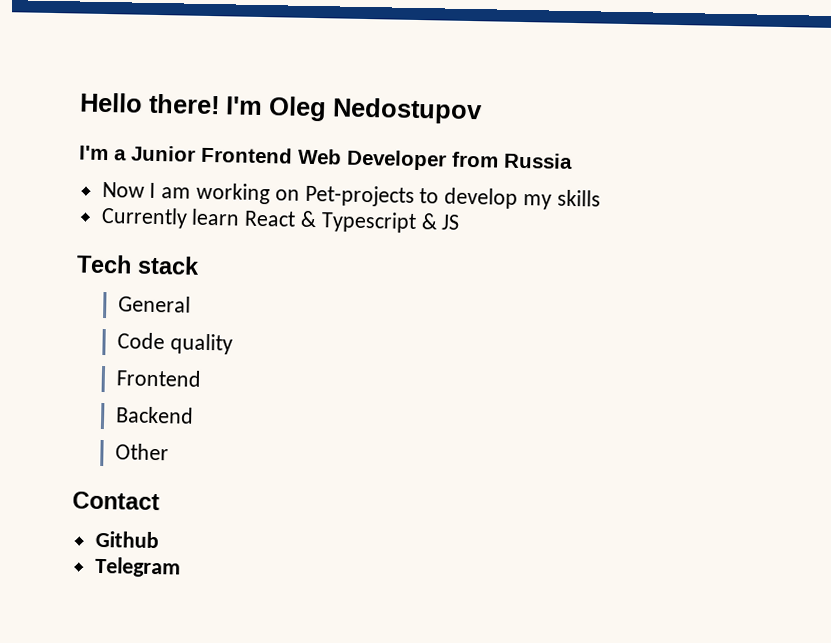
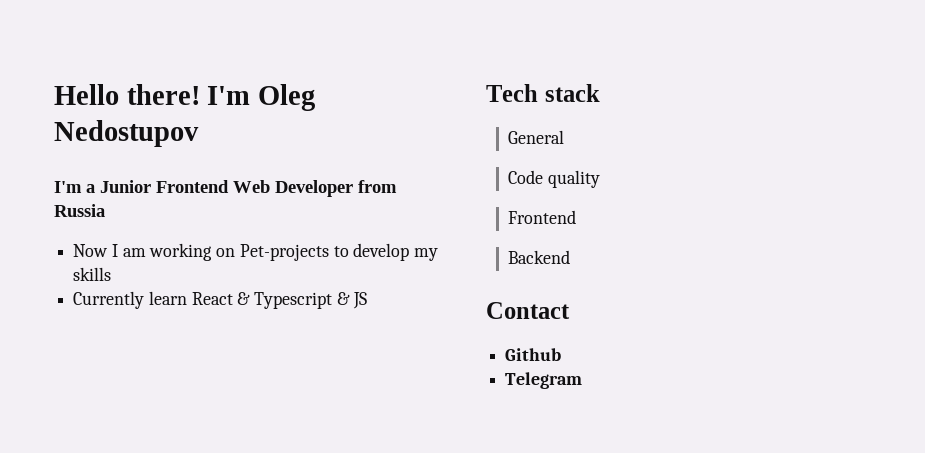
[114,443,169,461] // Other -> (571, 257) none

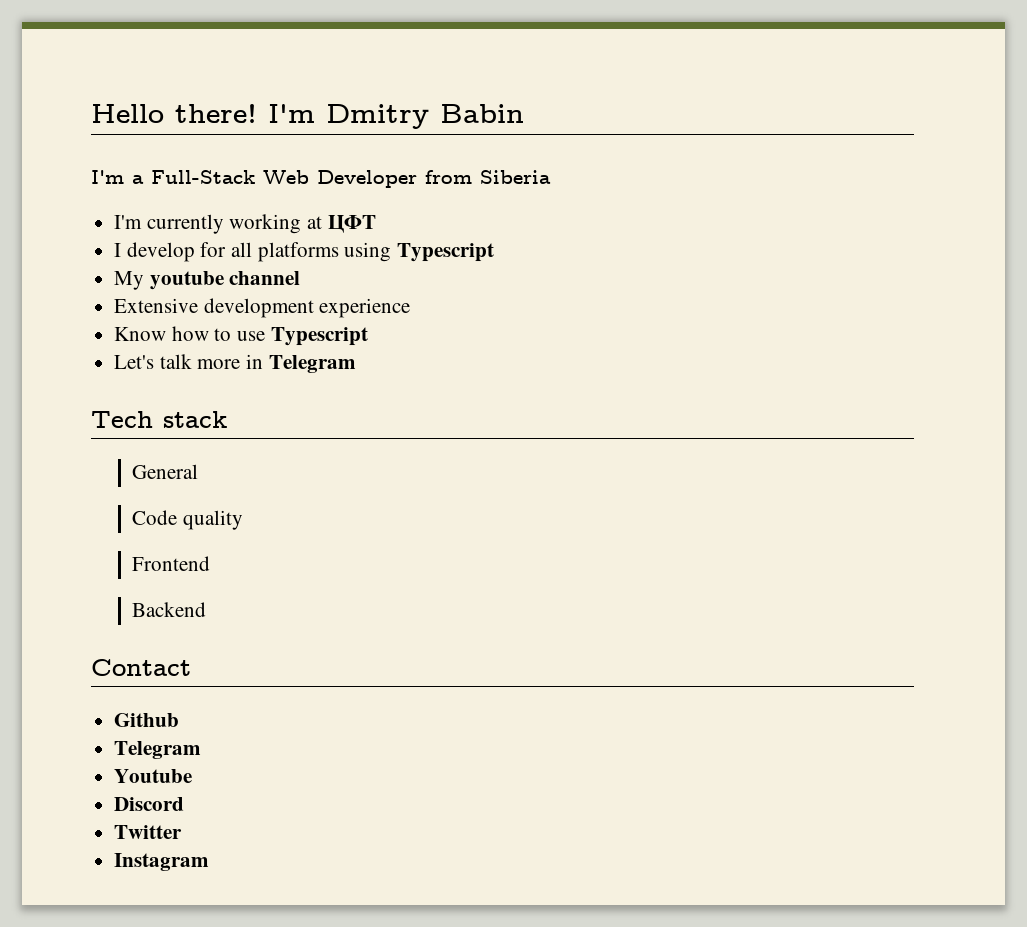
[258,84,316,111] [54,120,199,147] Oleg Nedostupov -> [326,104,524,129] Dmitry Babin
[100,180,229,193] Junior Frontend -> [151,170,255,184] Full-Stack
[54,204,105,217] [73,243,439,261] [73,267,112,281] [73,291,367,309] Russia // Now I am working on Pet-projects to develop my skills // Currently learn React & Typescript & JS -> [480,170,551,184] [114,214,376,234] [114,242,495,262] [114,271,301,290] [114,298,411,318] [114,326,368,346] [114,354,356,373] Siberia // I'm currently working at ЦФТ // I develop for all platforms using Typescript // My youtube channel // Extensive development experience // Know how to use Typescript // Let's talk more in Telegram
(583, 380) none -> [114,769,193,783] [114,797,185,811] [114,825,183,839] [114,853,210,871] // Youtube // Discord // Twitter // Instagram

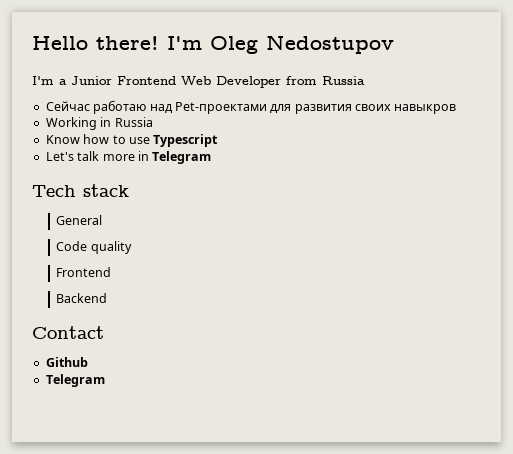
[326,104,524,129] Dmitry Babin -> [210,35,394,54] Oleg Nedostupov
[151,170,255,184] Full-Stack -> [71,76,176,85] Junior Frontend
[480,170,551,184] [114,214,376,234] [114,242,495,262] [114,271,301,290] [114,298,411,318] Siberia // I'm currently working at ЦФТ // I develop for all platforms using Typescript // My youtube channel // Extensive development experience -> [322,76,365,85] [45,100,457,114] [45,117,153,130] Russia // Сейчас работаю над Pet-проектами для развития своих навыкров // Working in Russia
[114,769,193,783] [114,797,185,811] [114,825,183,839] [114,853,210,871] // Youtube // Discord // Twitter // Instagram -> (105, 380) none

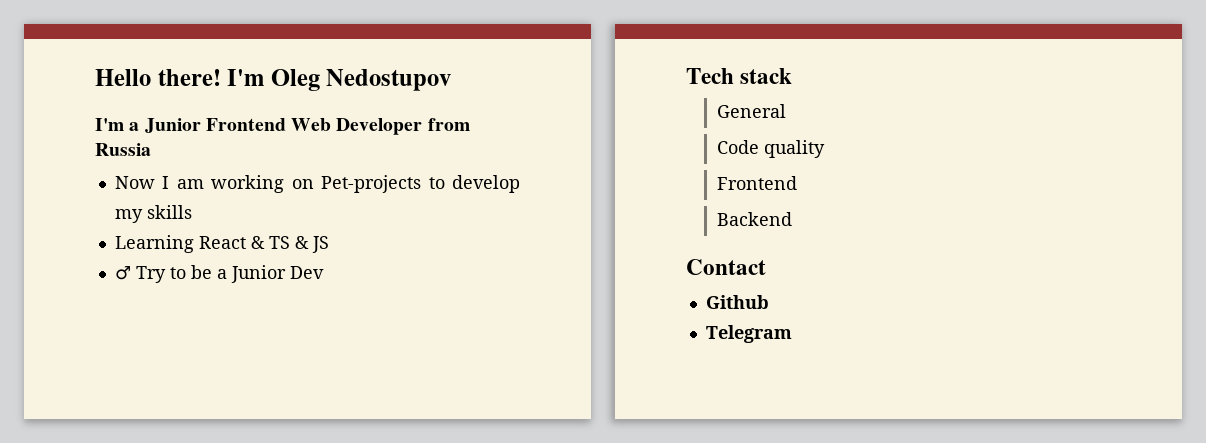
[45,100,457,114] [45,117,153,130] [45,134,219,147] [45,151,212,164] Сейчас работаю над Pet-проектами для развития своих навыкров // Working in Russia // Know how to use Typescript // Let's talk more in Telegram -> [114,175,520,193] [114,205,192,223] [114,235,329,253] [114,265,324,283] Now I am working on Pet-projects to develop my skills // Learning React & TS & JS // ♂ Try to be a Junior Dev

